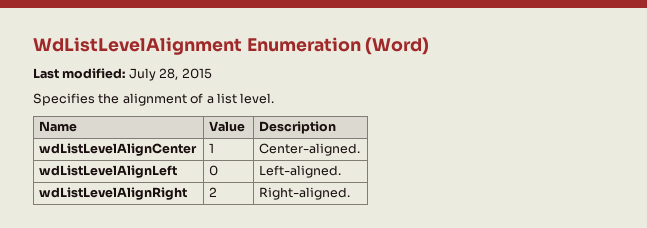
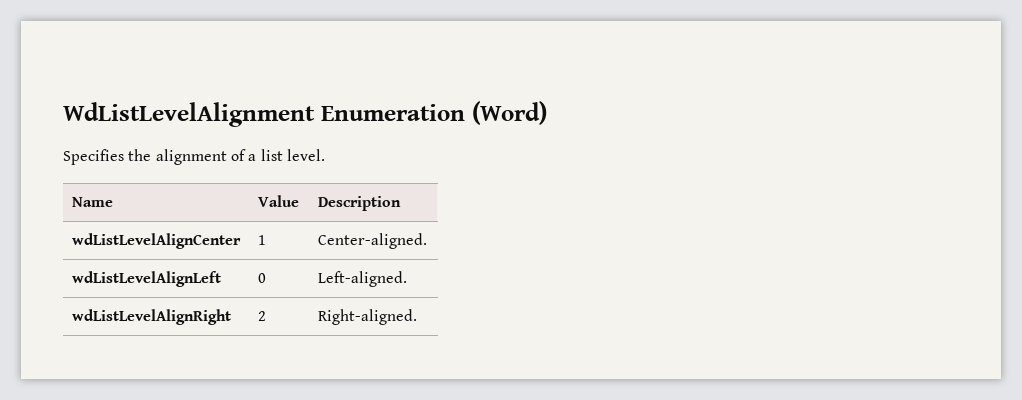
[33,68,212,81] // Last modified: July 28, 2015 -> (547, 113) none

